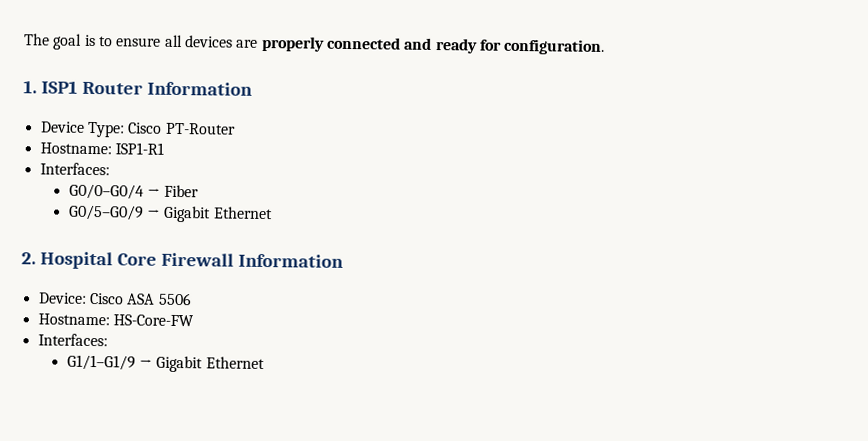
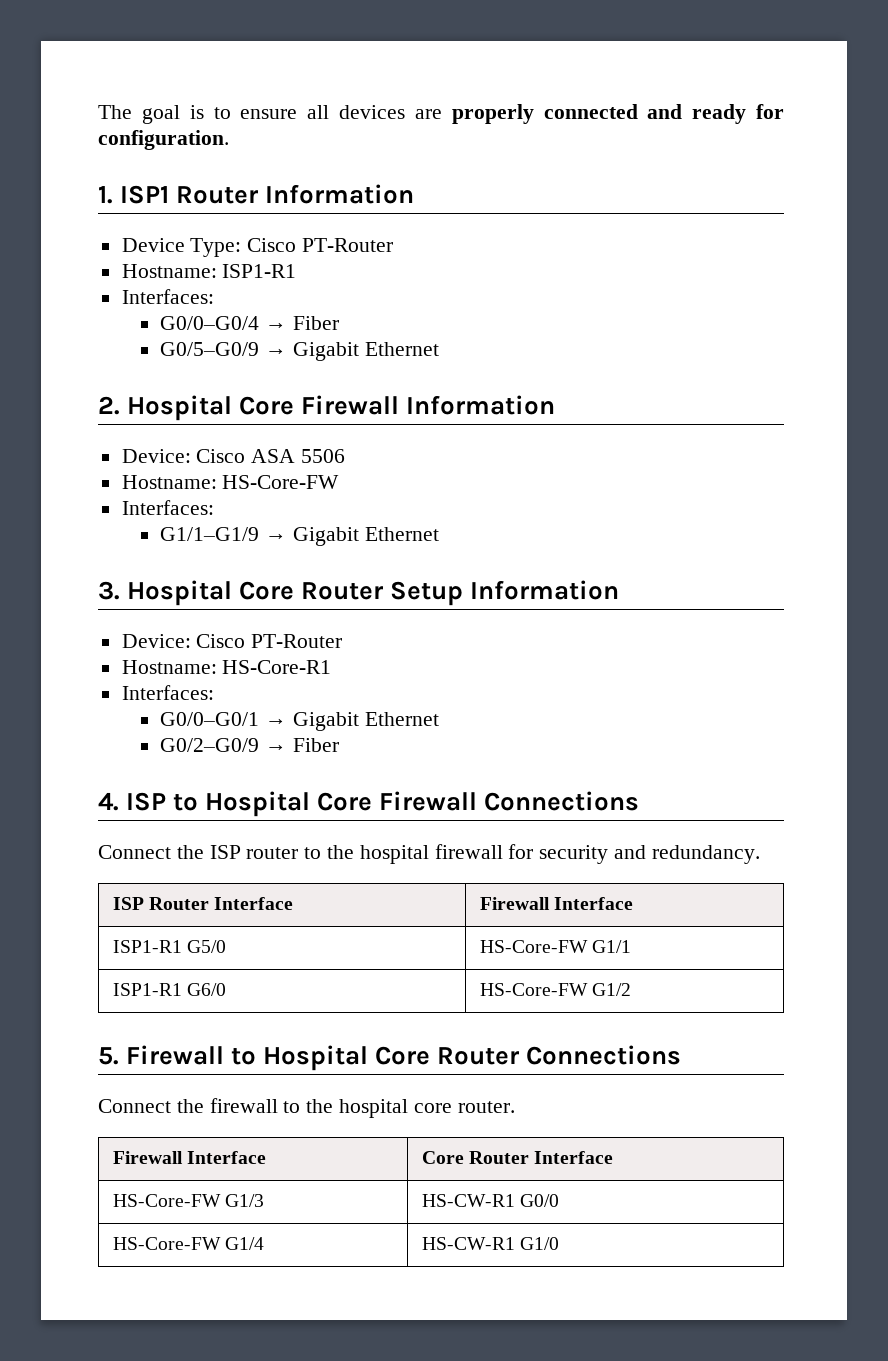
(265, 363) none -> [98,580,620,606] [121,634,343,648] [121,660,332,674] [121,685,214,700] [160,712,439,731] [160,738,339,752] [98,791,640,817] [98,844,760,864] [112,897,294,910] [479,897,634,910] [112,940,227,953] [479,940,632,953] [112,983,227,996] [479,983,632,996] [98,1045,682,1071] [98,1098,515,1118] [112,1151,267,1164] [421,1151,614,1164] [112,1194,265,1207] [421,1194,560,1207] [112,1237,265,1250] [421,1237,560,1250] // 3. Hospital Core Router Setup Information // Device: Cisco PT-Router // Hostname: HS-Core-R1 // Interfaces: // G0/0–G0/1 → Gigabit Ethernet // G0/2–G0/9 → Fiber // 4. ISP to Hospital Core Firewall Connections // Connect the ISP router to the hospital firewall for security and redundancy. // ISP Router Interface | Firewall Interface // ISP1-R1 G5/0 | HS-Core-FW G1/1 // ISP1-R1 G6/0 | HS-Core-FW G1/2 // 5. Firewall to Hospital Core Router Connections // Connect the firewall to the hospital core router. // Firewall Interface | Core Router Interface // HS-Core-FW G1/3 | HS-CW-R1 G0/0 // HS-Core-FW G1/4 | HS-CW-R1 G1/0

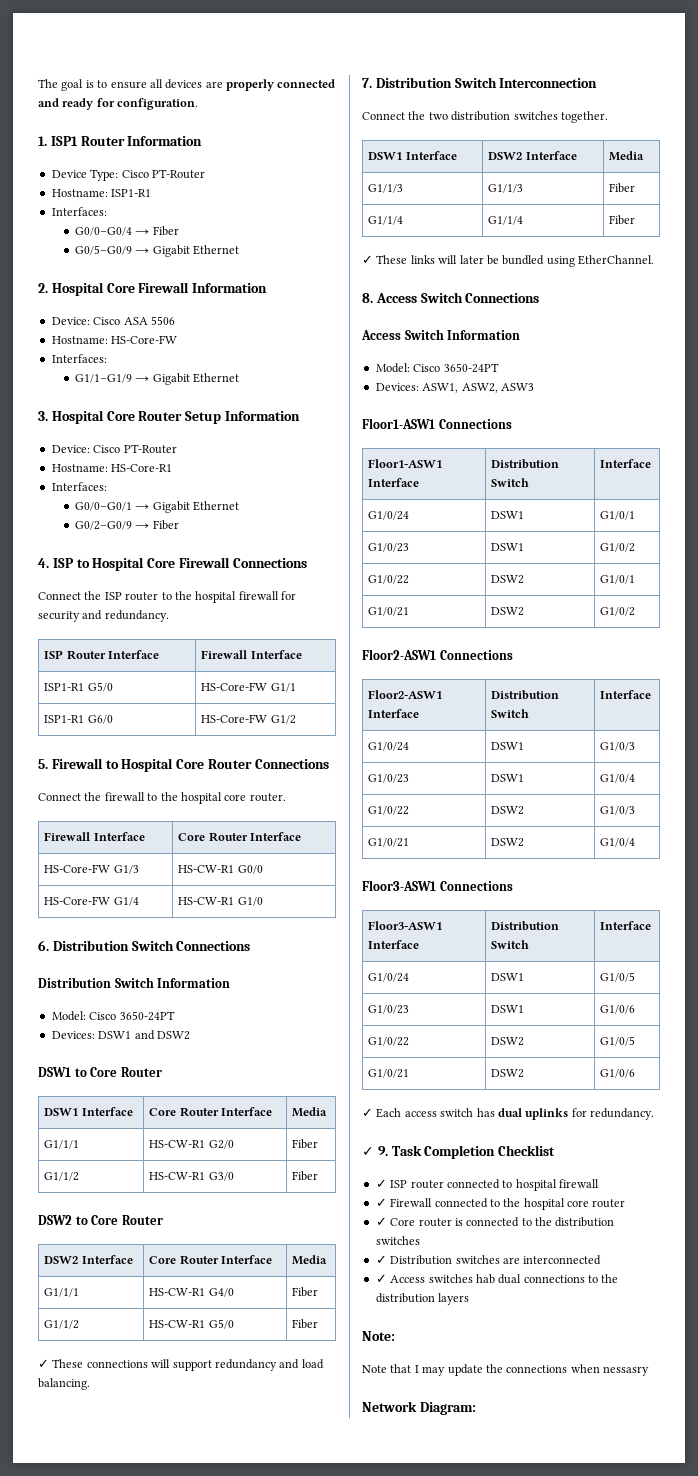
(560, 1243) none -> [38,940,251,951] [38,977,231,988] [51,1011,175,1021] [51,1030,190,1040] [38,1067,162,1077] [44,1107,133,1116] [149,1107,273,1117] [292,1107,328,1117] [44,1140,80,1149] [149,1140,234,1149] [292,1139,319,1149] [44,1172,80,1181] [149,1172,234,1181] [292,1171,319,1181] [38,1215,163,1225] [44,1255,133,1264] [149,1255,273,1265] [292,1255,328,1265] [44,1288,80,1297] [149,1288,234,1297] [292,1287,319,1297] [44,1320,80,1329] [149,1319,234,1329] [292,1319,319,1329] [38,1359,324,1371] [38,1378,90,1390] [362,77,598,88] [362,111,608,123] [368,151,457,160] [488,151,577,160] [609,151,645,161] [368,184,404,193] [488,184,524,193] [609,183,636,193] [368,216,404,225] [488,216,524,225] [609,215,636,225] [362,255,654,267] [362,292,540,303] [361,329,521,340] [375,363,499,373] [375,383,534,393] [362,418,512,429] [368,459,443,468] [368,478,420,487] [491,459,560,469] [491,478,530,487] [600,459,652,468] [368,511,410,520] [491,511,525,519] [600,511,636,520] [368,543,410,552] [491,543,525,551] [600,543,636,552] [368,575,410,584] [491,575,525,584] [600,575,636,584] [368,607,410,616] [491,607,525,616] [600,607,636,616] [362,649,513,660] [368,690,443,699] [368,709,420,718] [491,690,560,700] [491,709,530,718] [600,690,652,699] [368,742,410,751] [491,742,525,750] [600,742,636,751] [368,774,410,783] [491,774,525,782] [600,774,636,783] [368,806,410,815] [491,806,525,815] [600,806,636,815] [368,838,410,847] [491,838,525,847] [600,838,636,847] [362,880,513,891] [368,921,443,930] [368,940,420,949] [491,921,560,931] [491,940,530,949] [600,921,652,930] [368,973,410,982] [491,973,525,981] [600,972,636,982] [368,1005,410,1014] [491,1005,525,1013] [600,1005,636,1014] [368,1037,410,1046] [491,1037,525,1046] [600,1036,636,1046] [368,1069,410,1078] [491,1069,525,1078] [600,1069,636,1078] [362,1108,654,1120] [362,1145,556,1159] [375,1179,599,1191] [375,1198,626,1210] [375,1217,615,1227] [375,1236,420,1245] [375,1255,602,1265] [375,1274,619,1284] [375,1293,470,1305] [362,1331,395,1341] [362,1364,649,1376] [362,1401,476,1415] // 6. Distribution Switch Connections // Distribution Switch Information // Model: Cisco 3650-24PT // Devices: DSW1 and DSW2 // DSW1 to Core Router // DSW1 Interface | Core Router Interface | Media // G1/1/1 | HS-CW-R1 G2/0 | Fiber // G1/1/2 | HS-CW-R1 G3/0 | Fiber // DSW2 to Core Router // DSW2 Interface | Core Router Interface | Media // G1/1/1 | HS-CW-R1 G4/0 | Fiber // G1/1/2 | HS-CW-R1 G5/0 | Fiber // ✓ These connections will support redundancy and load balancing. // 7. Distribution Switch Interconnection // Connect the two distribution switches together. // DSW1 Interface | DSW2 Interface | Media // G1/1/3 | G1/1/3 | Fiber // G1/1/4 | G1/1/4 | Fiber // ✓ These links will later be bundled using EtherChannel. // 8. Access Switch Connections // Access Switch Information // Model: Cisco 3650-24PT // Devices: ASW1, ASW2, ASW3 // Floor1-ASW1 Connections // Floor1-ASW1 Interface | Distribution Switch | Interface // G1/0/24 | DSW1 | G1/0/1 // G1/0/23 | DSW1 | G1/0/2 // G1/0/22 | DSW2 | G1/0/1 // G1/0/21 | DSW2 | G1/0/2 // Floor2-ASW1 Connections // Floor2-ASW1 Interface | Distribution Switch | Interface // G1/0/24 | DSW1 | G1/0/3 // G1/0/23 | DSW1 | G1/0/4 // G1/0/22 | DSW2 | G1/0/3 // G1/0/21 | DSW2 | G1/0/4 // Floor3-ASW1 Connections // Floor3-ASW1 Interface | Distribution Switch | Interface // G1/0/24 | DSW1 | G1/0/5 // G1/0/23 | DSW1 | G1/0/6 // G1/0/22 | DSW2 | G1/0/5 // G1/0/21 | DSW2 | G1/0/6 // ✓ Each access switch has dual uplinks for redundancy. // ✓ 9. Task Completion Checklist // ✓ ISP router connected to hospital firewall // ✓ Firewall connected to the hospital core router // ✓ Core router is connected to the distribution switches // ✓ Distribution switches are interconnected // ✓ Access switches hab dual connections to the distribution layers // Note: // Note that I may update the connections when nessasry // Network Diagram:

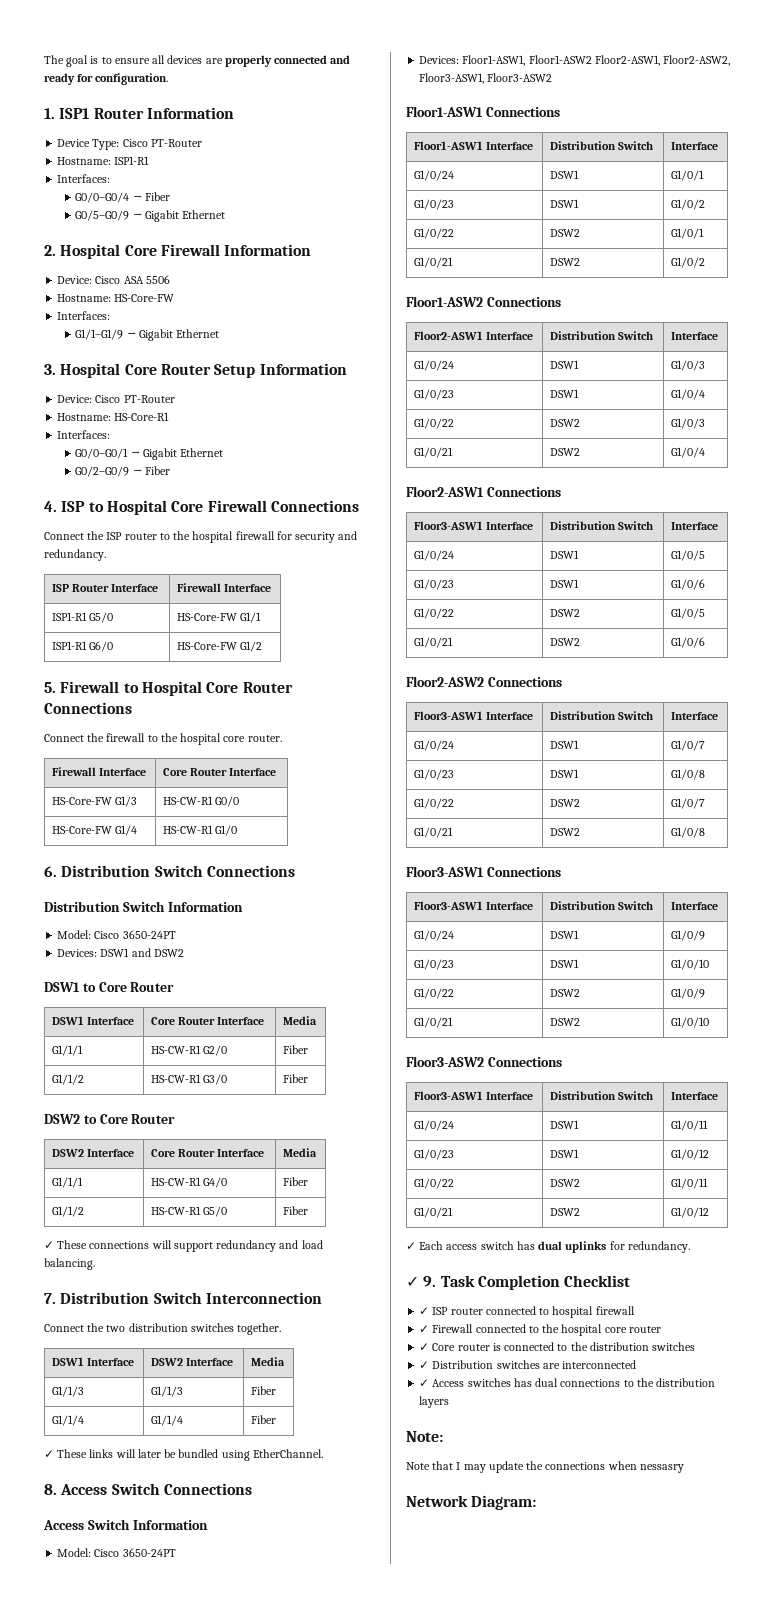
[422,383,534,393] ASW1, ASW2, ASW3 -> [462,55,731,66] [419,73,553,84] Floor1-ASW1, Floor1-ASW2 Floor2-ASW1, Floor2-ASW2, Floor3-ASW1, Floor3-ASW2
[362,649,436,660] Floor2-ASW1 -> [406,296,483,307] Floor1-ASW2
[362,880,436,891] Floor3-ASW1 -> [406,486,484,497] Floor2-ASW1
(636, 1073) none -> [406,676,562,687] [413,711,534,720] [549,711,654,720] [670,712,718,720] [413,740,454,751] [549,740,579,749] [670,740,705,751] [413,769,454,780] [549,769,579,778] [670,769,705,780] [413,798,454,809] [549,799,580,807] [670,798,705,809] [413,827,453,838] [549,828,580,836] [670,827,705,838] [406,866,561,877] [413,901,534,910] [549,901,654,910] [670,902,718,910] [413,930,454,941] [549,930,579,939] [670,930,705,941] [413,959,454,970] [549,959,579,968] [670,959,709,970] [413,988,454,999] [549,989,580,997] [670,988,705,999] [413,1017,453,1028] [549,1018,580,1026] [670,1017,709,1028] [406,1056,562,1067] [413,1091,534,1100] [549,1091,654,1100] [670,1092,718,1100] [413,1120,454,1131] [549,1120,579,1129] [670,1120,708,1131] [413,1149,454,1160] [549,1149,579,1158] [670,1149,709,1160] [413,1178,454,1189] [549,1179,580,1187] [670,1178,708,1189] [413,1207,453,1218] [549,1208,580,1216] [670,1207,709,1218] // Floor2-ASW2 Connections // Floor3-ASW1 Interface | Distribution Switch | Interface // G1/0/24 | DSW1 | G1/0/7 // G1/0/23 | DSW1 | G1/0/8 // G1/0/22 | DSW2 | G1/0/7 // G1/0/21 | DSW2 | G1/0/8 // Floor3-ASW1 Connections // Floor3-ASW1 Interface | Distribution Switch | Interface // G1/0/24 | DSW1 | G1/0/9 // G1/0/23 | DSW1 | G1/0/10 // G1/0/22 | DSW2 | G1/0/9 // G1/0/21 | DSW2 | G1/0/10 // Floor3-ASW2 Connections // Floor3-ASW1 Interface | Distribution Switch | Interface // G1/0/24 | DSW1 | G1/0/11 // G1/0/23 | DSW1 | G1/0/12 // G1/0/22 | DSW2 | G1/0/11 // G1/0/21 | DSW2 | G1/0/12
[475,1274,495,1284] hab -> [513,1378,532,1387] has

